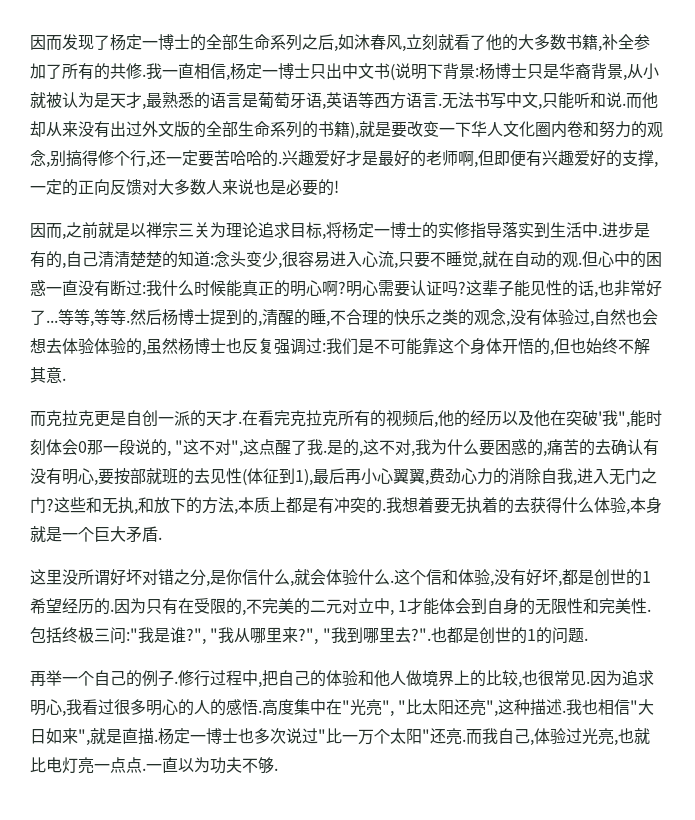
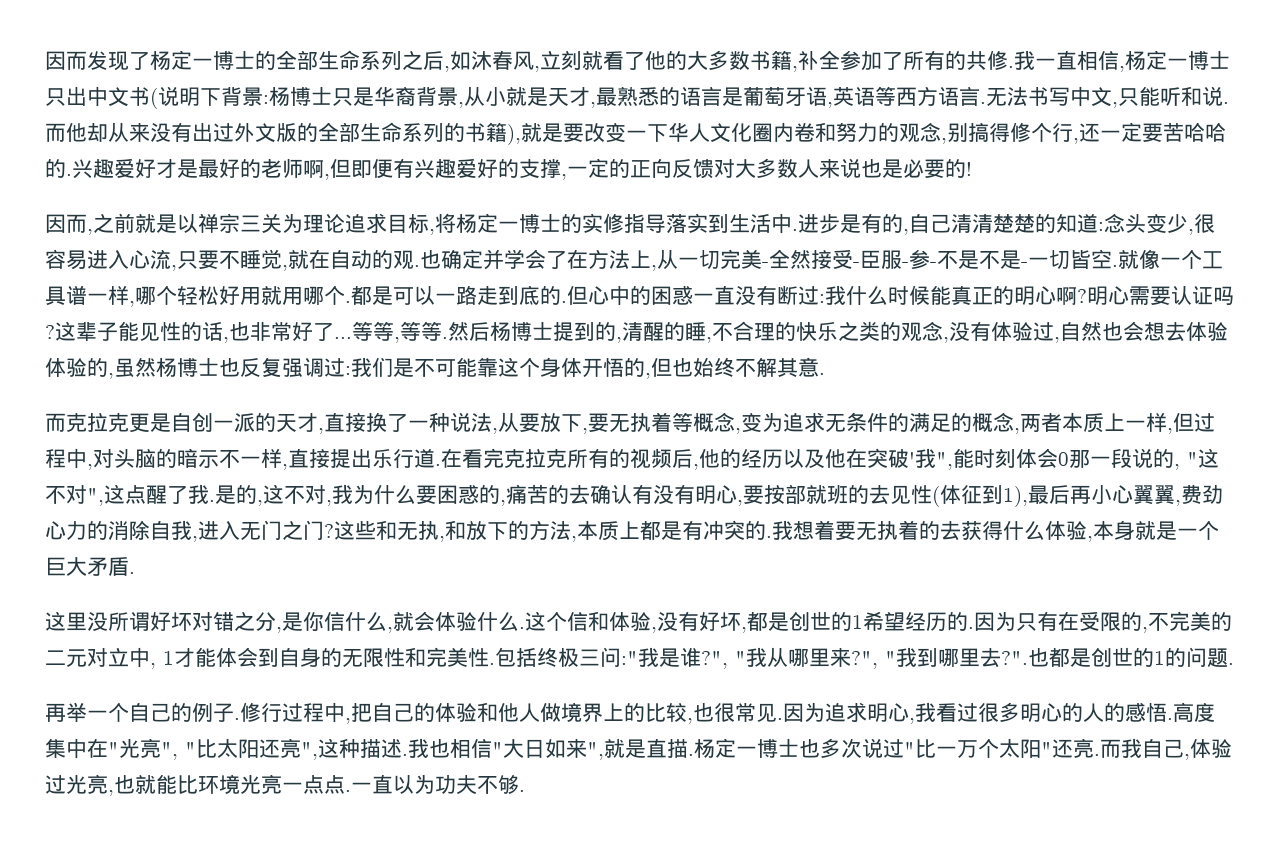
[46,92,94,108] 被认为 -> (527, 96) none
(582, 263) none -> [420,249,1223,271] [45,285,567,307] 也确定并学会了在方法上,从一切完美-全然接受-臣服-参-不是不是-一切皆空.就像一个工具谱一样,哪个轻松好用就用哪个.都是可以一路走到底的.
(238, 418) none -> [318,412,1215,434] [45,448,435,470] ,直接换了一种说法,从要放下,要无执着等概念,变为追求无条件的满足的概念,两者本质上一样,但过程中,对头脑的暗示不一样,直接提出乐行道
[30,757,78,774] 比电灯 -> [156,774,261,794] 能比环境光

